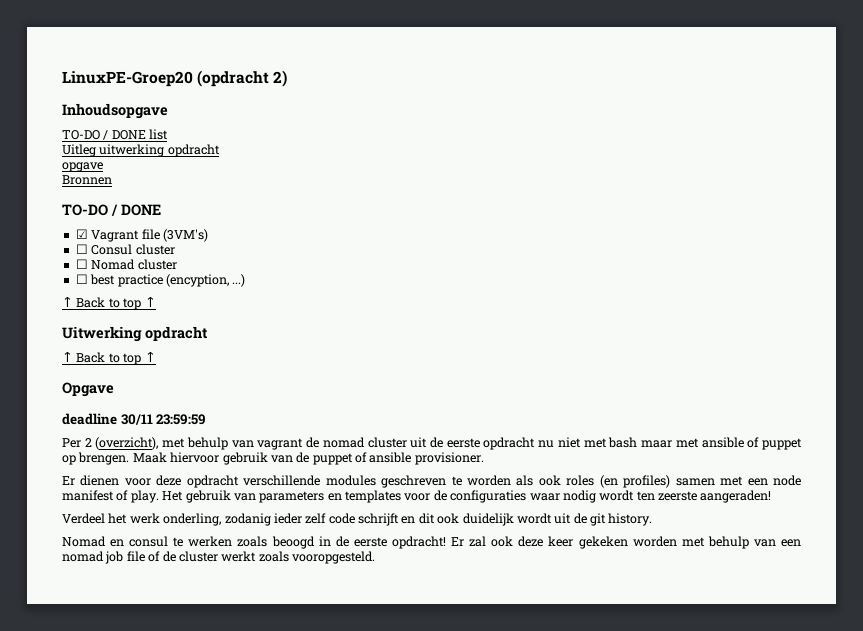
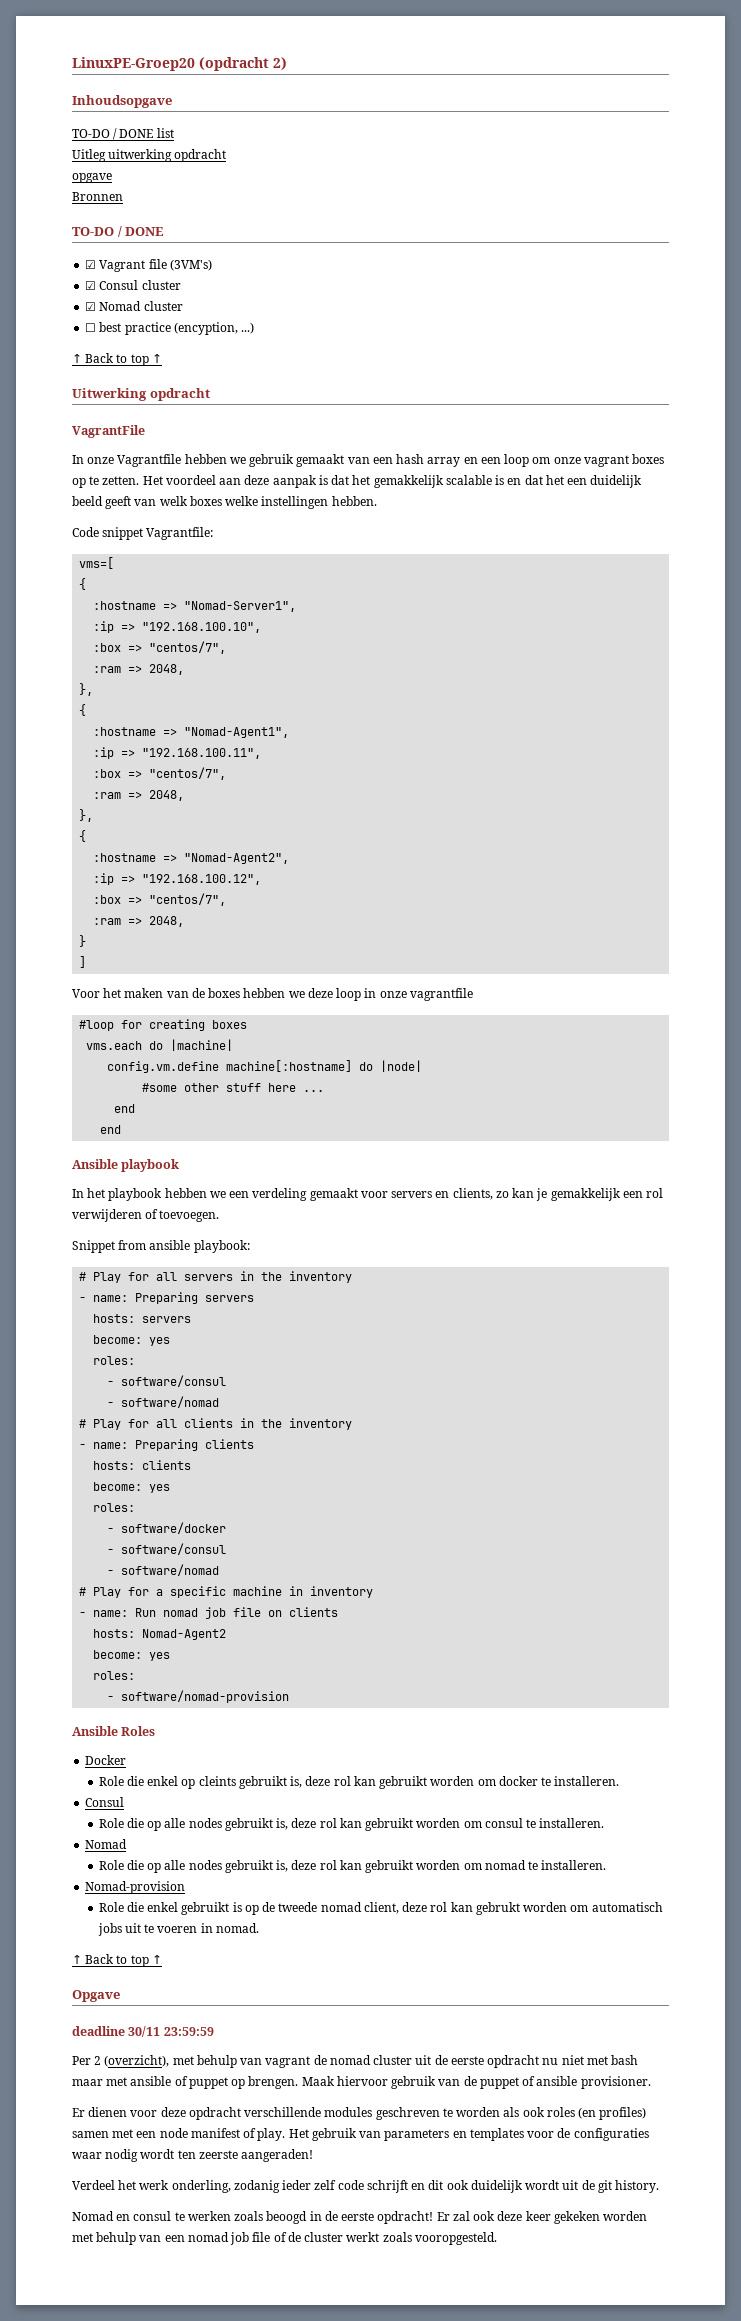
[75,244,88,254] ☐ -> [85,281,97,290] ☑
[75,259,88,269] ☐ -> [85,302,97,311] ☑
(208, 333) none -> [72,425,145,438] [72,454,665,467] [72,475,643,488] [72,496,377,509] [72,527,214,540] [79,557,115,569] [79,578,87,590] [93,601,297,612] [93,621,262,633] [93,641,227,654] [93,664,185,675] [79,683,94,696] [79,704,87,716] [93,727,290,738] [93,747,262,759] [93,767,227,780] [93,790,185,801] [79,809,94,822] [79,830,87,842] [93,853,290,864] [93,873,262,885] [93,893,227,906] [93,916,185,927] [79,935,87,947] [79,956,87,968] [72,988,473,1001] [79,1019,248,1031] [86,1039,234,1051] [107,1060,423,1073] [142,1083,325,1092] [114,1104,136,1113] [100,1125,122,1134] [72,1159,180,1172] [72,1188,664,1201] [72,1209,220,1222] [72,1240,250,1253] [79,1271,353,1283] [79,1292,255,1304] [93,1314,192,1323] [93,1335,171,1346] [93,1356,136,1365] [107,1375,227,1387] [107,1396,220,1408] [79,1418,353,1430] [79,1439,255,1451] [93,1460,192,1470] [93,1482,171,1493] [93,1503,136,1512] [107,1522,227,1534] [107,1543,227,1555] [107,1564,220,1576] [79,1586,374,1598] [79,1607,339,1619] [93,1629,227,1640] [93,1650,171,1661] [93,1671,136,1680] [107,1690,290,1703] [72,1726,156,1736] [85,1755,127,1765] [98,1776,620,1789] [85,1797,125,1807] [98,1818,605,1831] [85,1839,128,1849] [98,1860,607,1873] [85,1881,186,1894] [98,1902,663,1915] [97,1923,259,1936] // VagrantFile // In onze Vagrantfile hebben we gebruik gemaakt van een hash array en een loop om onze vagrant boxes op te zetten. Het voordeel aan deze aanpak is dat het gemakkelijk scalable is en dat het een duidelijk beeld geeft van welk boxes welke instellingen hebben. // Code snippet Vagrantfile: // vms=[ // { // :hostname => "Nomad-Server1", // :ip => "192.168.100.10", // :box => "centos/7", // :ram => 2048, // }, // { // :hostname => "Nomad-Agent1", // :ip => "192.168.100.11", // :box => "centos/7", // :ram => 2048, // }, // { // :hostname => "Nomad-Agent2", // :ip => "192.168.100.12", // :box => "centos/7", // :ram => 2048, // } // ] // Voor het maken van de boxes hebben we deze loop in onze vagrantfile // #loop for creating boxes // vms.each do |machine| // config.vm.define machine[:hostname] do |node| // #some other stuff here ... // end // end // Ansible playbook // In het playbook hebben we een verdeling gemaakt voor servers en clients, zo kan je gemakkelijk een rol verwijderen of toevoegen. // Snippet from ansible playbook: // # Play for all servers in the inventory // - name: Preparing servers // hosts: servers // become: yes // roles: // - software/consul // - software/nomad // # Play for all clients in the inventory // - name: Preparing clients // hosts: clients // become: yes // roles: // - software/docker // - software/consul // - software/nomad // # Play for a specific machine in inventory // - name: Run nomad job file on clients // hosts: Nomad-Agent2 // become: yes // roles: // - software/nomad-provision // Ansible Roles // Docker // Role die enkel op cleints gebruikt is, deze rol kan gebruikt worden om docker te installeren. // Consul // Role die op alle nodes gebruikt is, deze rol kan gebruikt worden om consul te installeren. // Nomad // Role die op alle nodes gebruikt is, deze rol kan gebruikt worden om nomad te installeren. // Nomad-provision // Role die enkel gebruikt is op de tweede nomad client, deze rol kan gebrukt worden om automatisch jobs uit te voeren in nomad.

